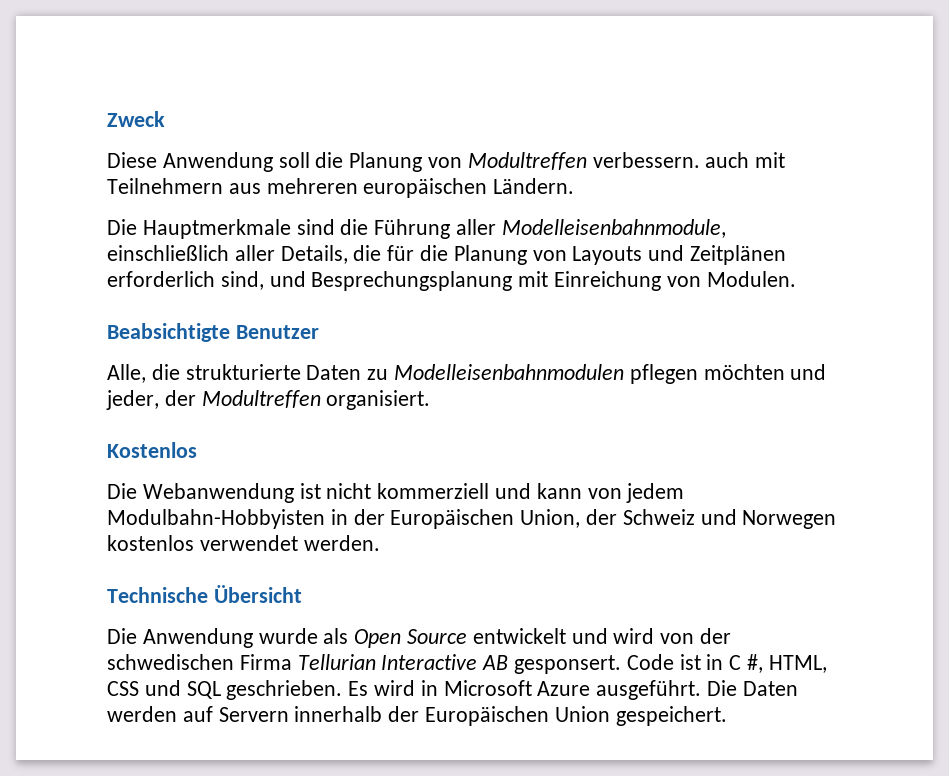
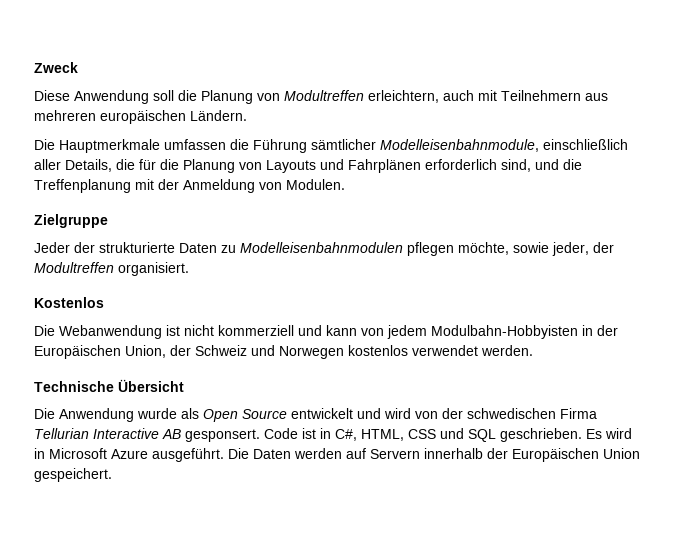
[592,152,700,168] verbessern. -> [368,90,439,103] erleichtern,
[296,219,335,235] sind -> [164,139,226,150] umfassen
[456,219,497,235] aller -> [311,139,376,150] sämtlicher
[690,245,787,265] Zeitplänen -> [348,159,421,173] Fahrplänen
[311,271,796,291] [107,323,319,342] [107,364,180,383] Besprechungsplanung mit Einreichung von Modulen. // Beabsichtigte Benutzer // Alle, die -> [563,159,582,170] [34,179,345,193] [34,214,108,228] [34,242,95,253] die Treffenplanung mit der Anmeldung von Modulen. // Zielgruppe // Jeder der
[703,364,827,380] möchten und -> [458,242,549,255] möchte, sowie
[729,654,764,673] C #, -> [335,429,357,441] C#,

